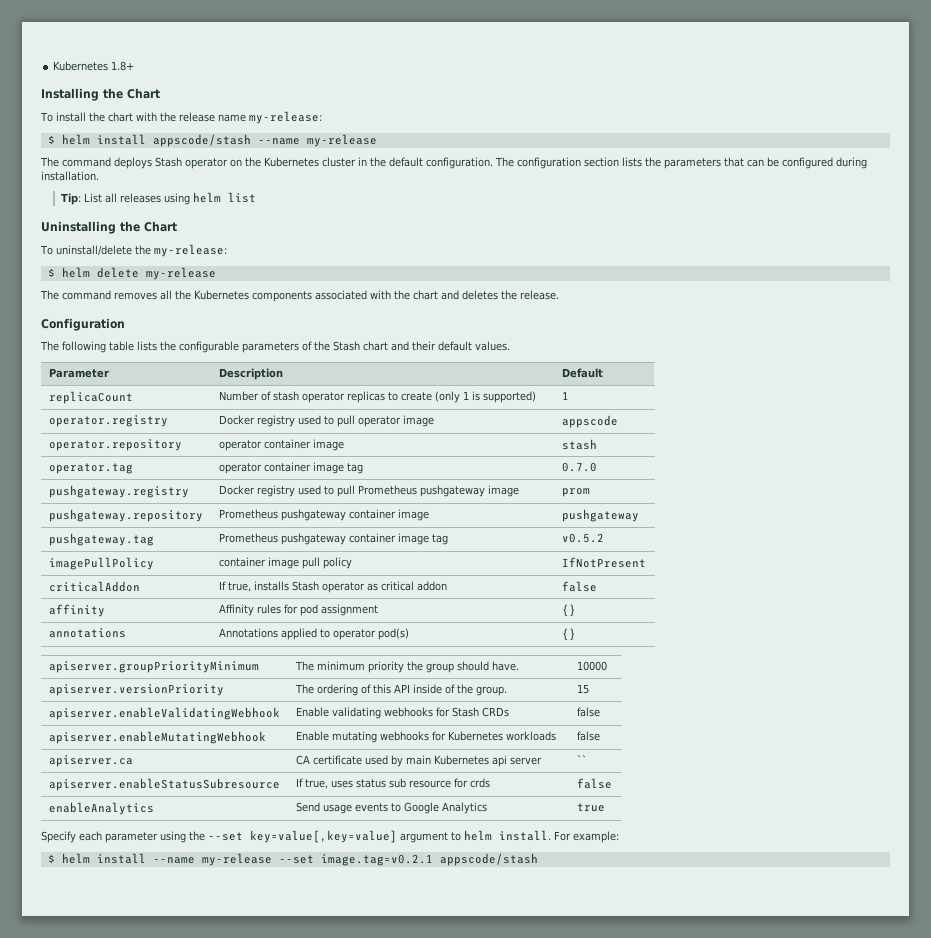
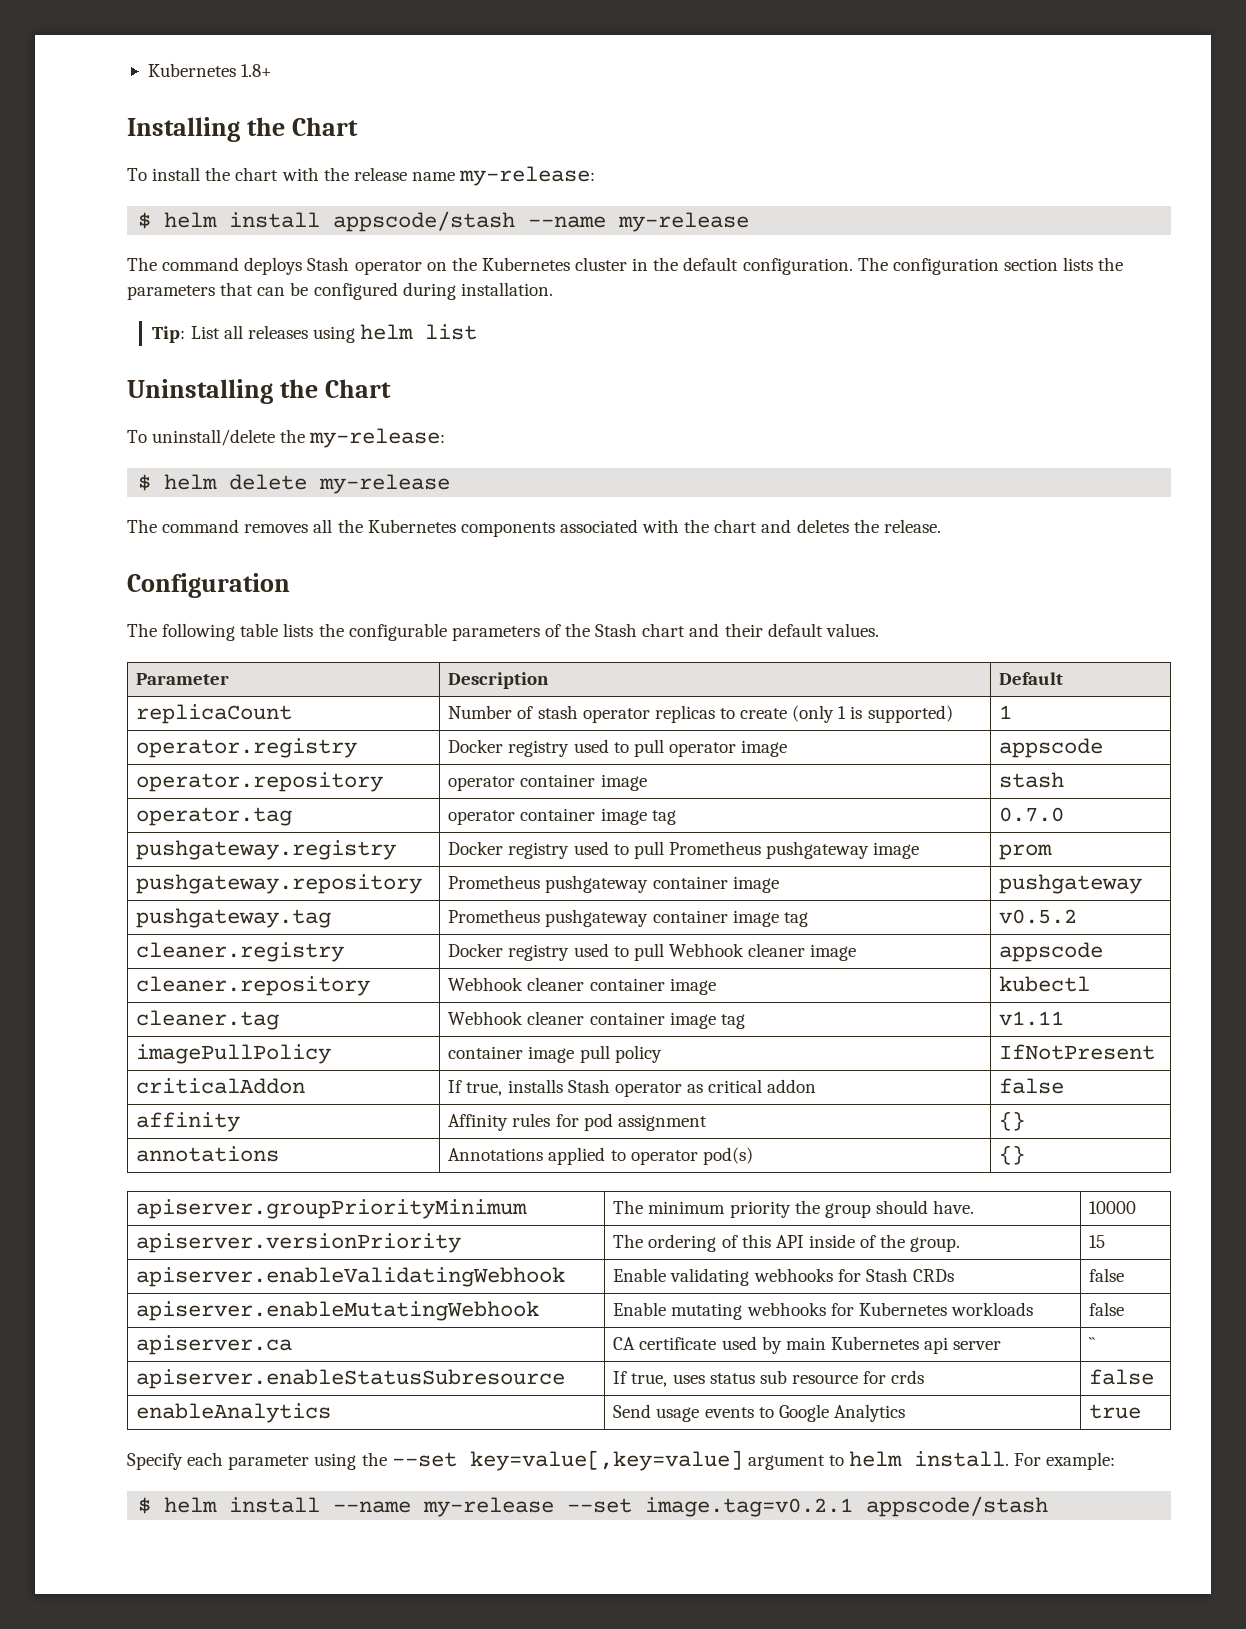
(604, 538) none -> [136,942,345,962] [448,943,857,961] [999,942,1104,962] [136,976,371,996] [448,977,716,995] [999,976,1091,992] [136,1010,280,1030] [448,1011,745,1029] [999,1011,1065,1026] // cleaner.registry | Docker registry used to pull Webhook cleaner image | appscode // cleaner.repository | Webhook cleaner container image | kubectl // cleaner.tag | Webhook cleaner container image tag | v1.11

